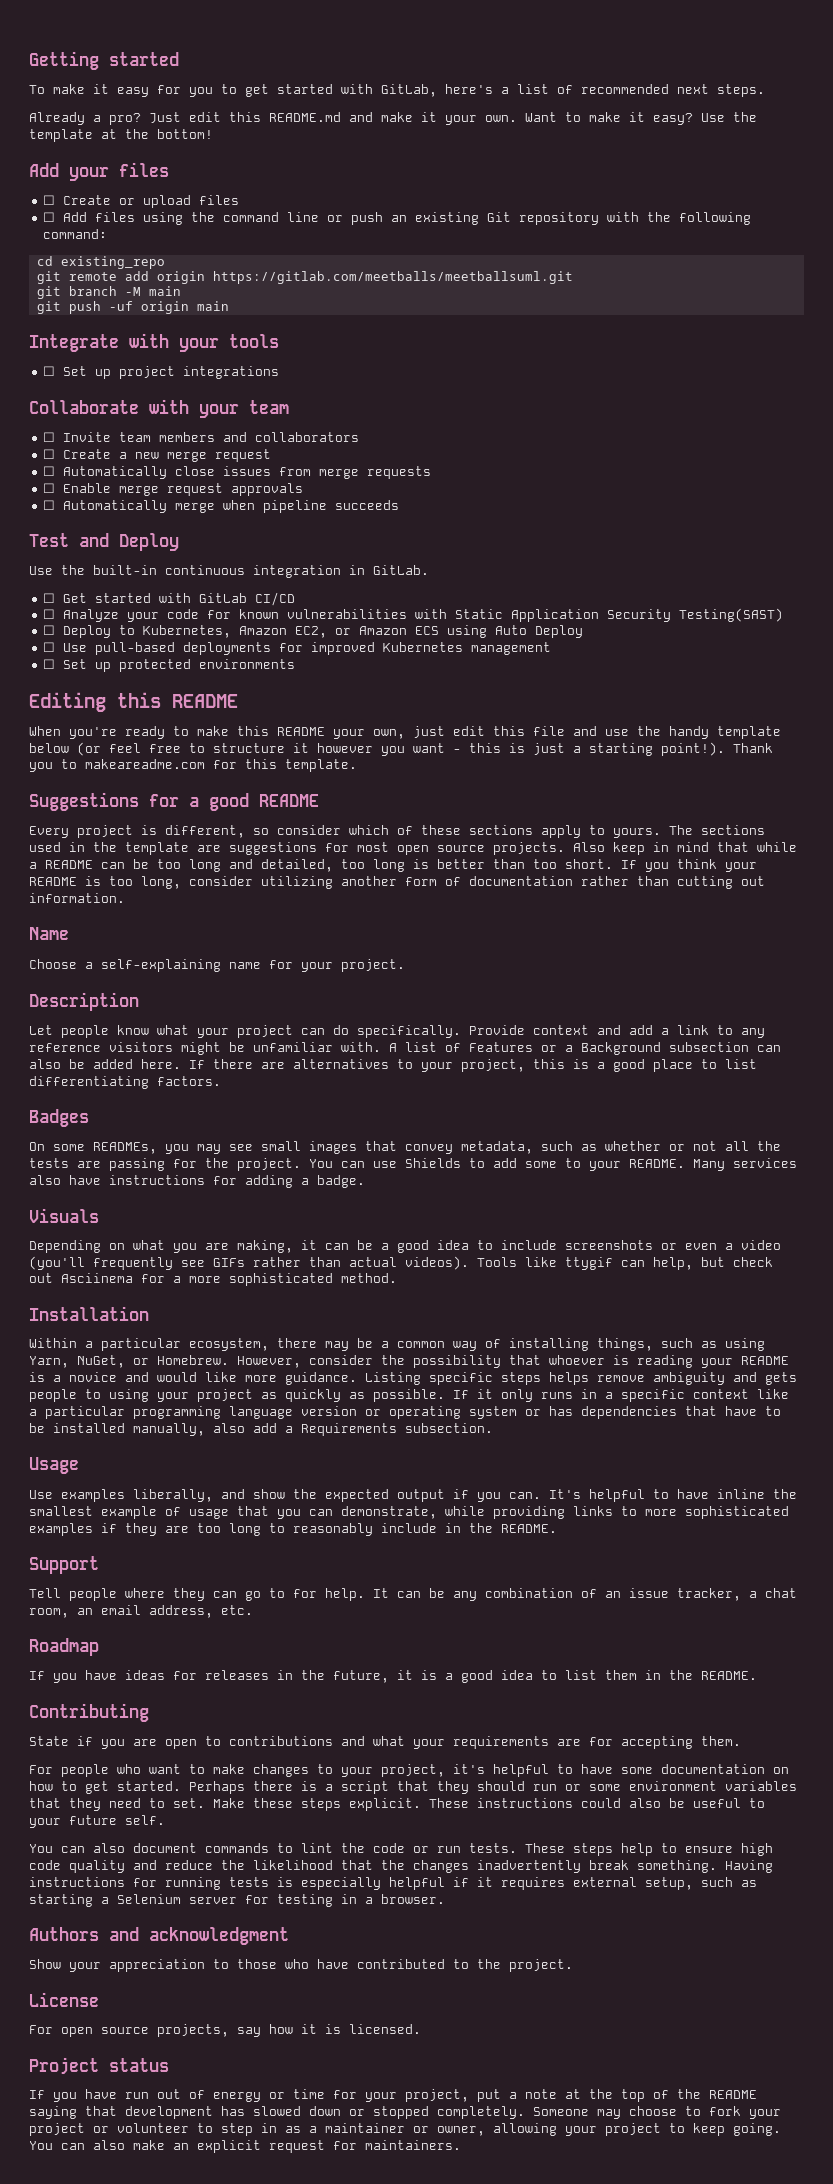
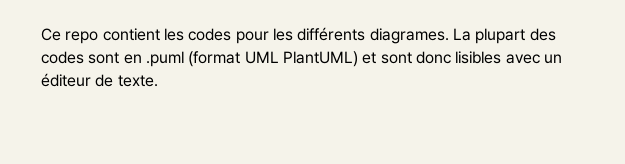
[29,51,179,70] [29,84,765,97] [29,112,757,125] [29,129,213,142] [29,162,169,181] [43,195,240,208] [43,212,752,225] [43,229,108,239] [36,256,165,269] [36,271,573,284] [36,286,181,299] [36,301,229,314] [29,333,279,352] [43,366,280,379] [29,399,289,418] [43,432,360,442] [43,449,272,462] [43,466,432,479] [43,483,304,496] [43,500,400,513] [29,533,179,551] [29,565,429,578] [43,592,296,606] [43,608,784,622] [43,625,584,638] [43,642,552,655] [43,659,296,672] [29,692,238,712] [29,726,781,739] [29,742,773,756] [29,759,357,772] [29,792,319,811] [29,825,765,838] [29,842,797,855] [29,859,757,872] [29,876,765,889] [29,893,125,903] [29,927,69,940] [29,959,405,972] [29,992,139,1011] [29,1025,765,1038] [29,1042,781,1055] [29,1059,757,1072] [29,1076,221,1089] [29,1109,89,1127] [29,1141,781,1154] [29,1158,797,1171] [29,1175,365,1188] [29,1208,99,1223] [29,1240,781,1253] [29,1256,773,1270] [29,1273,397,1286] [29,1306,149,1321] [29,1338,765,1351] [29,1355,789,1368] [29,1372,797,1385] [29,1389,789,1402] [29,1406,781,1419] [29,1423,493,1436] [29,1457,79,1474] [29,1489,797,1502] [29,1506,789,1519] [29,1523,557,1536] [29,1556,99,1574] [29,1588,797,1601] [29,1605,253,1618] [29,1638,99,1656] [29,1670,757,1683] [29,1703,149,1722] [29,1736,741,1749] [29,1764,789,1777] [29,1781,797,1794] [29,1798,765,1811] [29,1815,165,1828] [29,1843,773,1856] [29,1860,773,1873] [29,1877,757,1890] [29,1894,445,1907] [29,1927,289,1945] [29,1959,573,1972] [29,1992,99,2007] [29,2024,421,2037] [29,2057,169,2075] [29,2089,757,2102] [29,2106,781,2119] [29,2123,781,2136] [29,2140,461,2153] Getting started // To make it easy for you to get started with GitLab, here's a list of recommended next steps. // Already a pro? Just edit this README.md and make it your own. Want to make it easy? Use the template at the bottom! // Add your files // ☐ Create or upload files // ☐ Add files using the command line or push an existing Git repository with the following command: // cd existing_repo // git remote add origin https://gitlab.com/meetballs/meetballsuml.git // git branch -M main // git push -uf origin main // Integrate with your tools // ☐ Set up project integrations // Collaborate with your team // ☐ Invite team members and collaborators // ☐ Create a new merge request // ☐ Automatically close issues from merge requests // ☐ Enable merge request approvals // ☐ Automatically merge when pipeline succeeds // Test and Deploy // Use the built-in continuous integration in GitLab. // ☐ Get started with GitLab CI/CD // ☐ Analyze your code for known vulnerabilities with Static Application Security Testing(SAST) // ☐ Deploy to Kubernetes, Amazon EC2, or Amazon ECS using Auto Deploy // ☐ Use pull-based deployments for improved Kubernetes management // ☐ Set up protected environments // Editing this README // When you're ready to make this README your own, just edit this file and use the handy template below (or feel free to structure it however you want - this is just a starting point!). Thank you to makeareadme.com for this template. // Suggestions for a good README // Every project is different, so consider which of these sections apply to yours. The sections used in the template are suggestions for most open source projects. Also keep in mind that while a README can be too long and detailed, too long is better than too short. If you think your README is too long, consider utilizing another form of documentation rather than cutting out information. // Name // Choose a self-explaining name for your project. // Description // Let people know what your project can do specifically. Provide context and add a link to any reference visitors might be unfamiliar with. A list of Features or a Background subsection can also be added here. If there are alternatives to your project, this is a good place to list differentiating factors. // Badges // On some READMEs, you may see small images that convey metadata, such as whether or not all the tests are passing for the project. You can use Shields to add some to your README. Many services also have instructions for adding a badge. // Visuals // Depending on what you are making, it can be a good idea to include screenshots or even a video (you'll frequently see GIFs rather than actual videos). Tools like ttygif can help, but check out Asciinema for a more sophisticated method. // Installation // Within a particular ecosystem, there may be a common way of installing things, such as using Yarn, NuGet, or Homebrew. However, consider the possibility that whoever is reading your README is a novice and would like more guidance. Listing specific steps helps remove ambiguity and gets people to using your project as quickly as possible. If it only runs in a specific context like a particular programming language version or operating system or has dependencies that have to be installed manually, also add a Requirements subsection. // Usage // Use examples liberally, and show the expected output if you can. It's helpful to have inline the smallest example of usage that you can demonstrate, while providing links to more sophisticated examples if they are too long to reasonably include in the README. // Support // Tell people where they can go to for help. It can be any combination of an issue tracker, a chat room, an email address, etc. // Roadmap // If you have ideas for releases in the future, it is a good idea to list them in the README. // Contributing // State if you are open to contributions and what your requirements are for accepting them. // For people who want to make changes to your project, it's helpful to have some documentation on how to get started. Perhaps there is a script that they should run or some environment variables that they need to set. Make these steps explicit. These instructions could also be useful to your future self. // You can also document commands to lint the code or run tests. These steps help to ensure high code quality and reduce the likelihood that the changes inadvertently break something. Having instructions for running tests is especially helpful if it requires external setup, such as starting a Selenium server for testing in a browser. // Authors and acknowledgment // Show your appreciation to those who have contributed to the project. // License // For open source projects, say how it is licensed. // Project status // If you have run out of energy or time for your project, put a note at the top of the README saying that development has slowed down or stopped completely. Someone may choose to fork your project or volunteer to step in as a maintainer or owner, allowing your project to keep going. You can also make an explicit request for maintainers. -> [41,27,556,44] [41,51,562,67] [41,73,158,87] Ce repo contient les codes pour les différents diagrames. La plupart des codes sont en .puml (format UML PlantUML) et sont donc lisibles avec un éditeur de texte.

